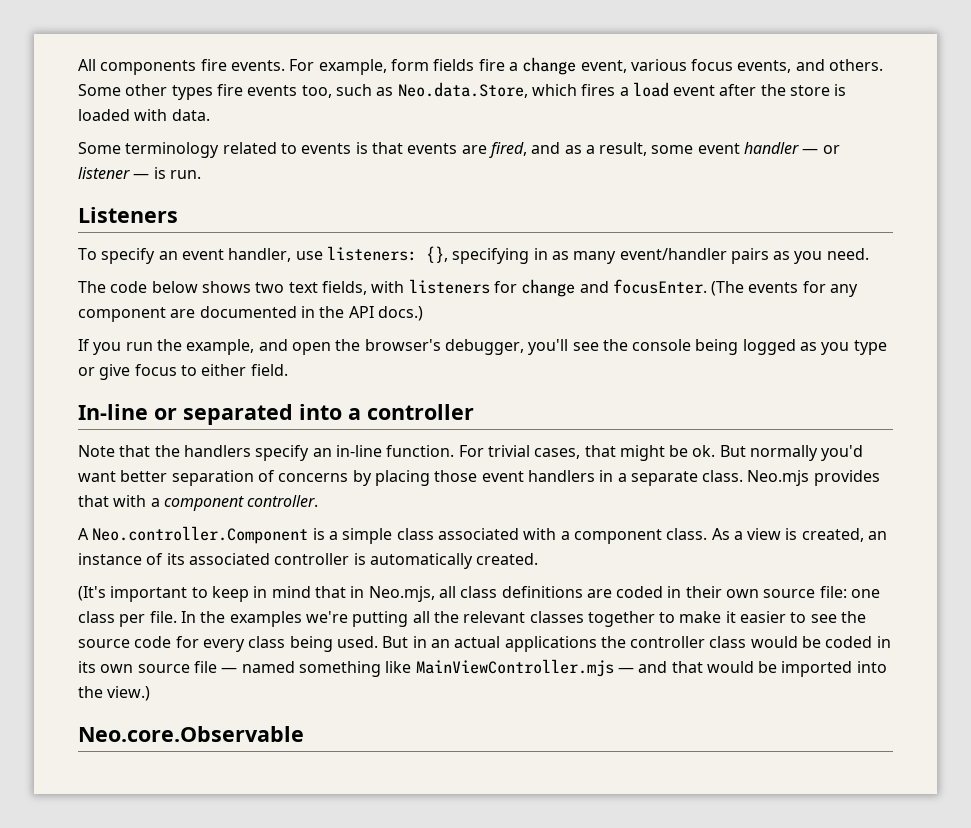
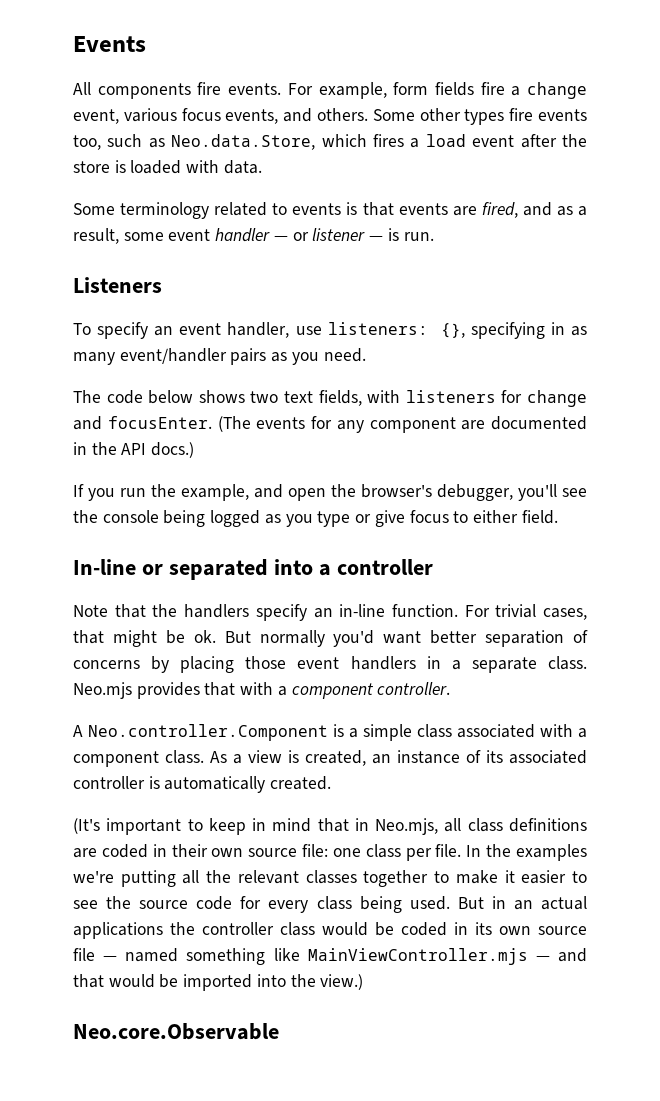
(78, 65) none -> [73,36,146,52] Events //

